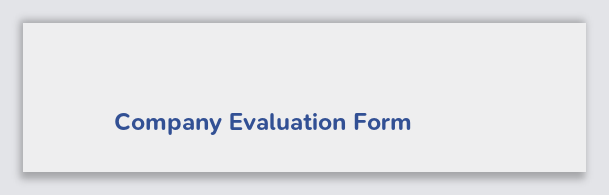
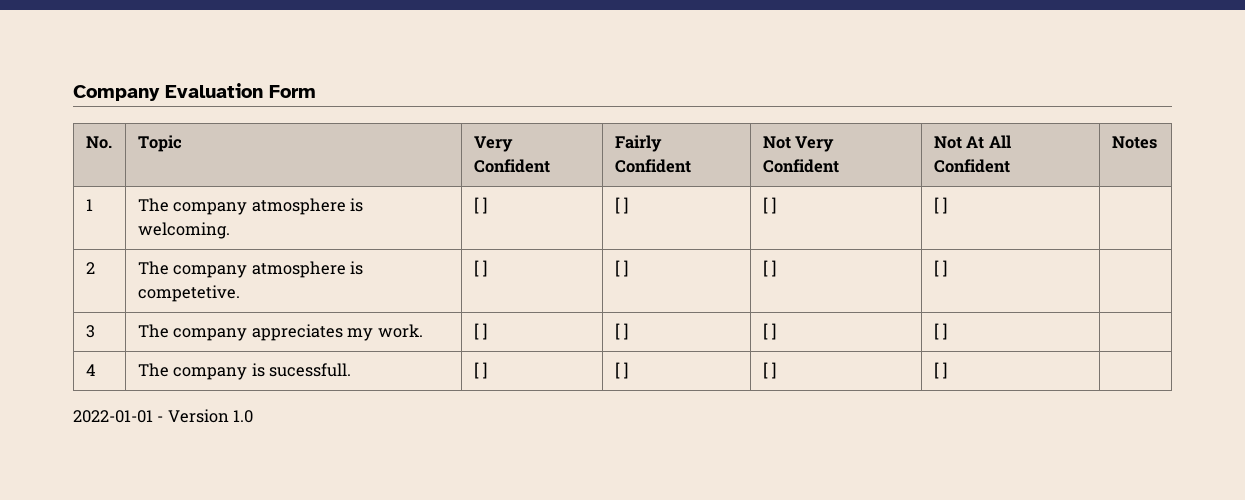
(412, 121) none -> [85,136,112,149] [137,135,182,152] [473,136,513,152] [473,159,550,173] [614,135,662,152] [614,159,691,173] [762,136,835,152] [762,159,839,173] [933,135,1011,149] [933,159,1010,173] [1111,136,1157,149] [85,199,93,211] [137,198,364,215] [137,222,230,239] [473,197,488,214] [614,197,629,214] [762,197,777,214] [933,197,948,214] [85,262,95,274] [137,261,364,278] [137,285,240,302] [473,260,488,277] [614,260,629,277] [762,260,777,277] [933,260,948,277] [85,325,95,338] [137,324,423,341] [473,323,488,340] [614,323,629,340] [762,323,777,340] [933,323,948,340] [85,364,96,376] [137,363,352,380] [473,362,488,379] [614,362,629,379] [762,362,777,379] [933,362,948,379] [73,409,254,423] // No. | Topic | Very Confident | Fairly Confident | Not Very Confident | Not At All Confident | Notes // 1 | The company atmosphere is welcoming. | [ ] | [ ] | [ ] | [ ] | // 2 | The company atmosphere is competetive. | [ ] | [ ] | [ ] | [ ] | // 3 | The company appreciates my work. | [ ] | [ ] | [ ] | [ ] | // 4 | The company is sucessfull. | [ ] | [ ] | [ ] | [ ] | // 2022-01-01 - Version 1.0

